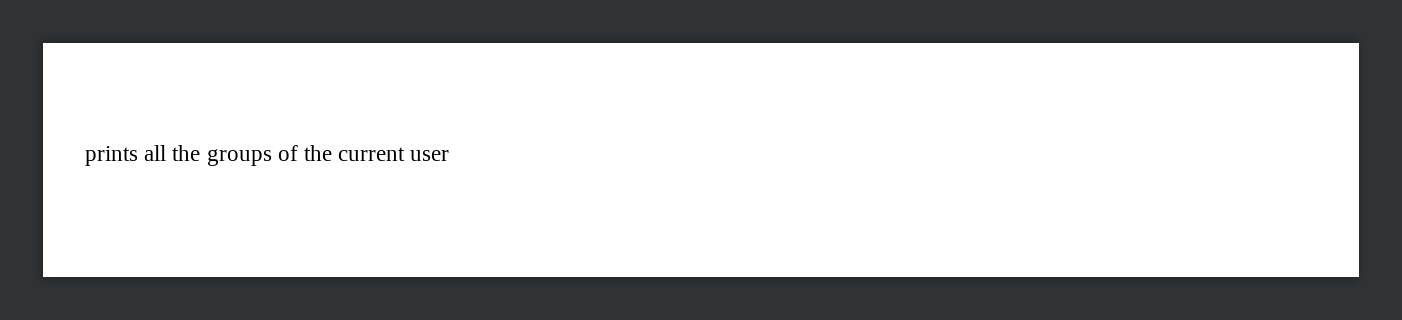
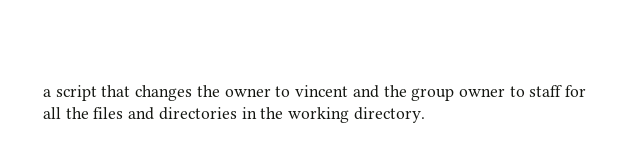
[85,145,450,166] prints all the groups of the current user -> [43,85,587,101] [43,107,425,123] a script that changes the owner to vincent and the group owner to staff for all the files and directories in the working directory.

